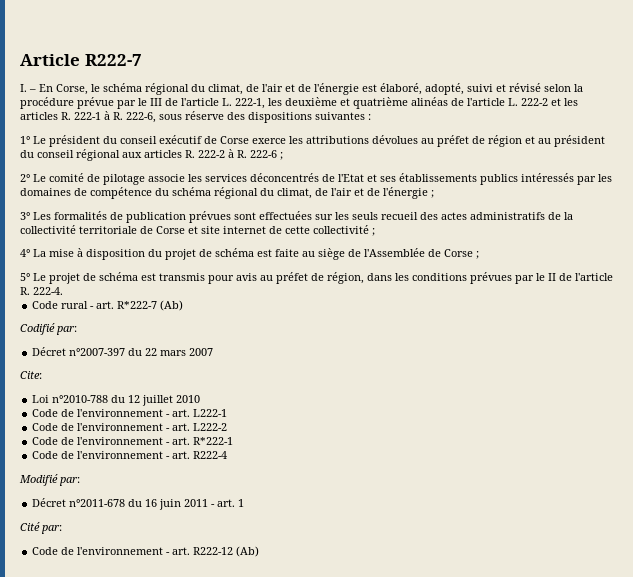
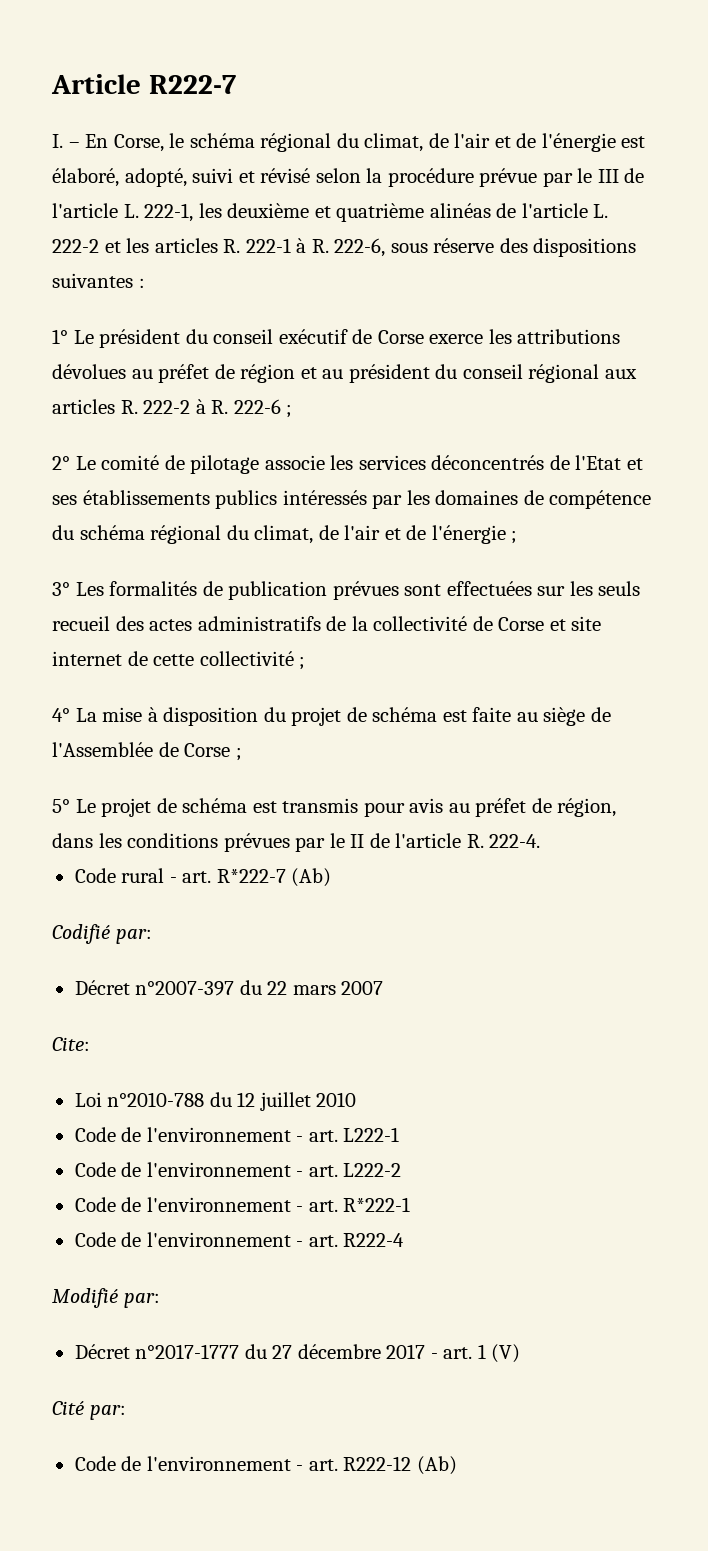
[79,226,137,234] territoriale -> (468, 623) none
[69,499,209,510] n°2011-678 du 16 juin 2011 -> [135,1344,426,1359] n°2017-1777 du 27 décembre 2017
(245, 503) none -> [491,1344,521,1363] (V)

